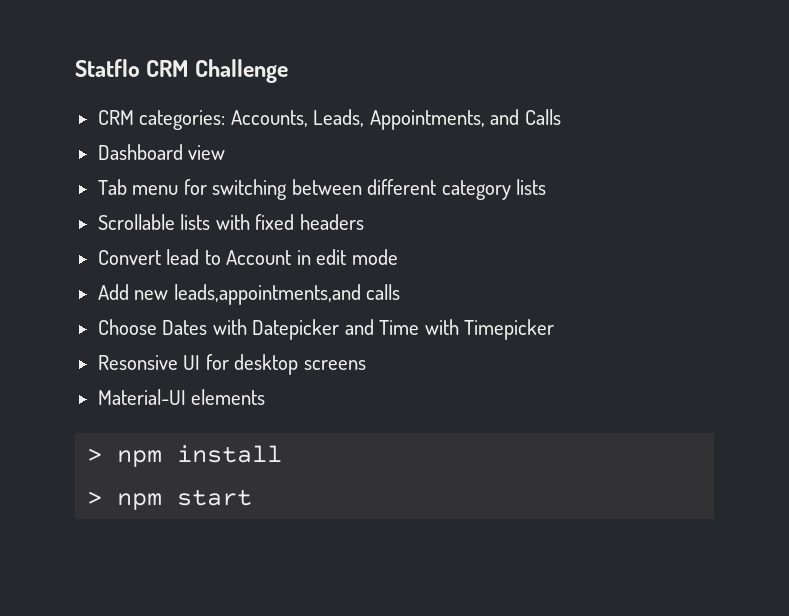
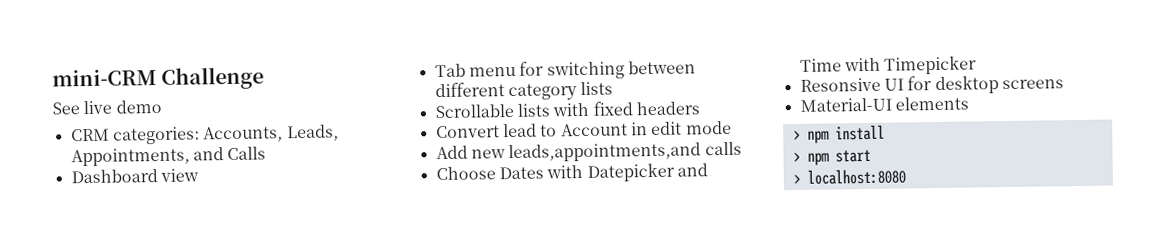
[75,59,189,77] Statflo CRM -> [52,69,157,87] mini-CRM
(288, 71) none -> [52,99,162,115] // See live demo
(253, 497) none -> [792,168,906,185] // > localhost:8080

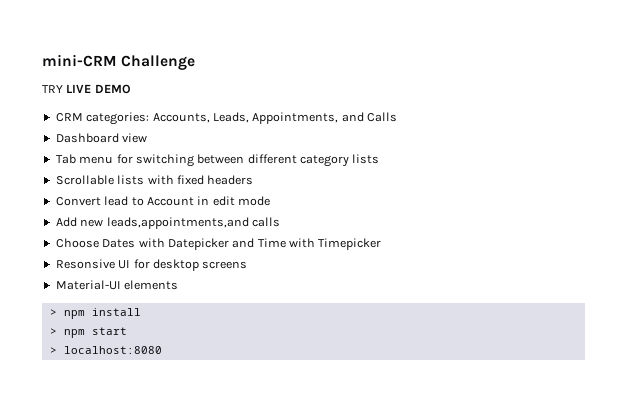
[52,99,162,115] See live demo -> [42,84,131,94] TRY LIVE DEMO

